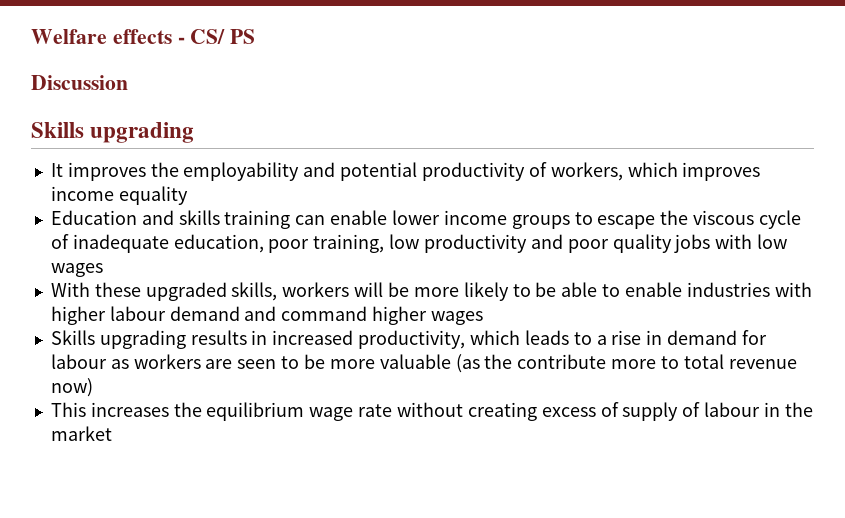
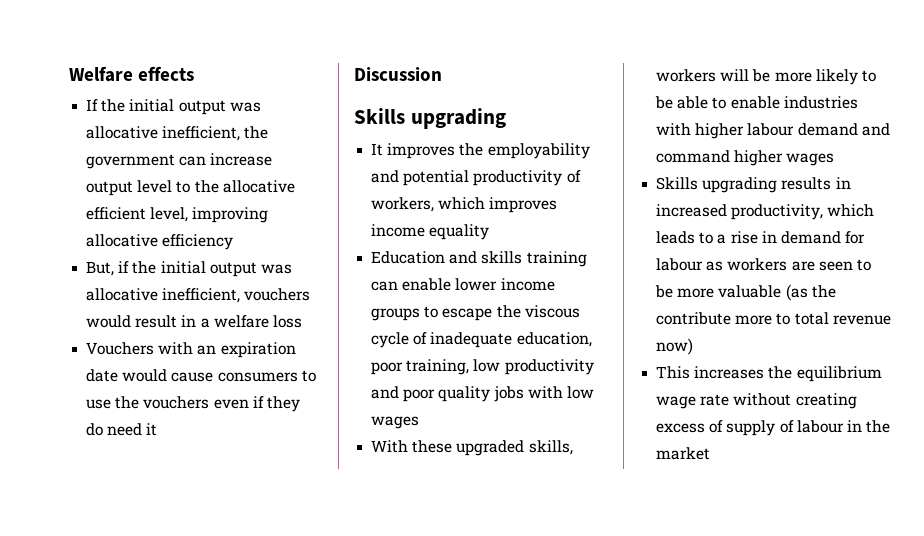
[177,29,256,44] - CS/ PS -> [86,99,261,115] [86,126,269,141] [86,153,273,169] [86,180,295,196] [86,207,269,223] [86,234,234,250] [86,261,292,277] [86,288,311,303] [86,315,302,328] [86,342,296,358] [86,369,316,382] [86,396,300,412] [86,423,158,436] // If the initial output was allocative inefficient, the government can increase output level to the allocative efficient level, improving allocative efficiency // But, if the initial output was allocative inefficient, vouchers would result in a welfare loss // Vouchers with an expiration date would cause consumers to use the vouchers even if they do need it

